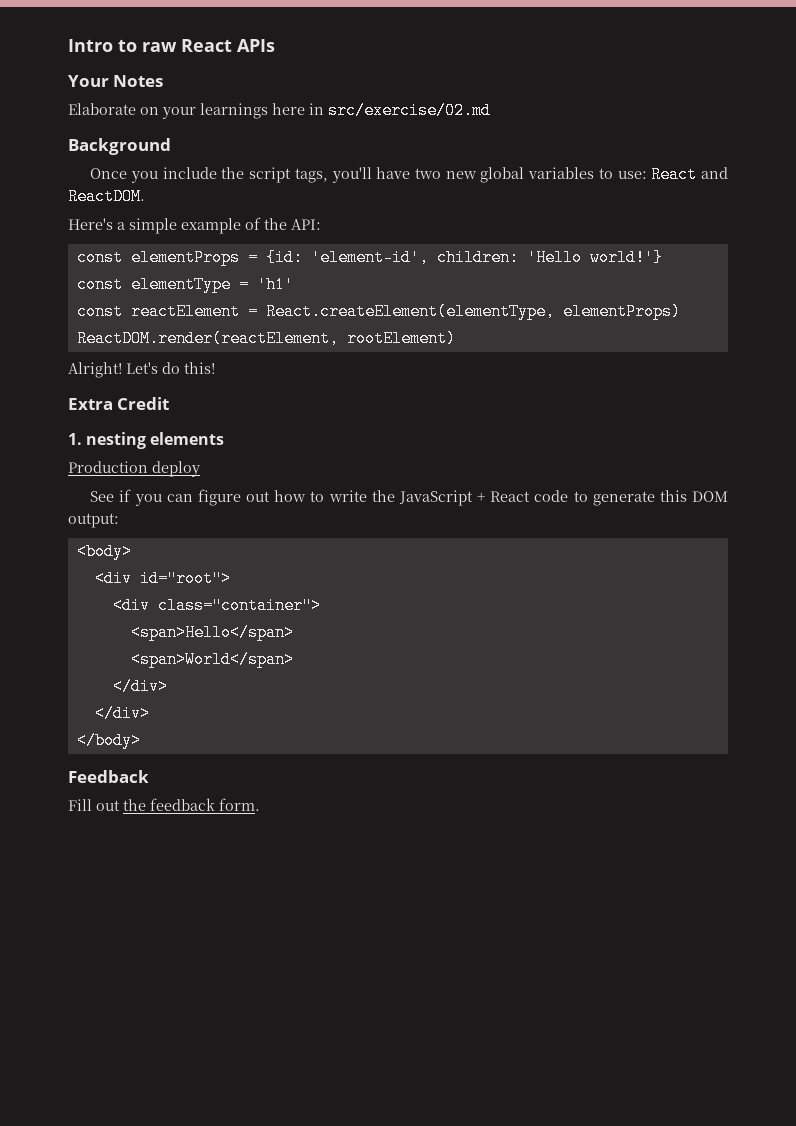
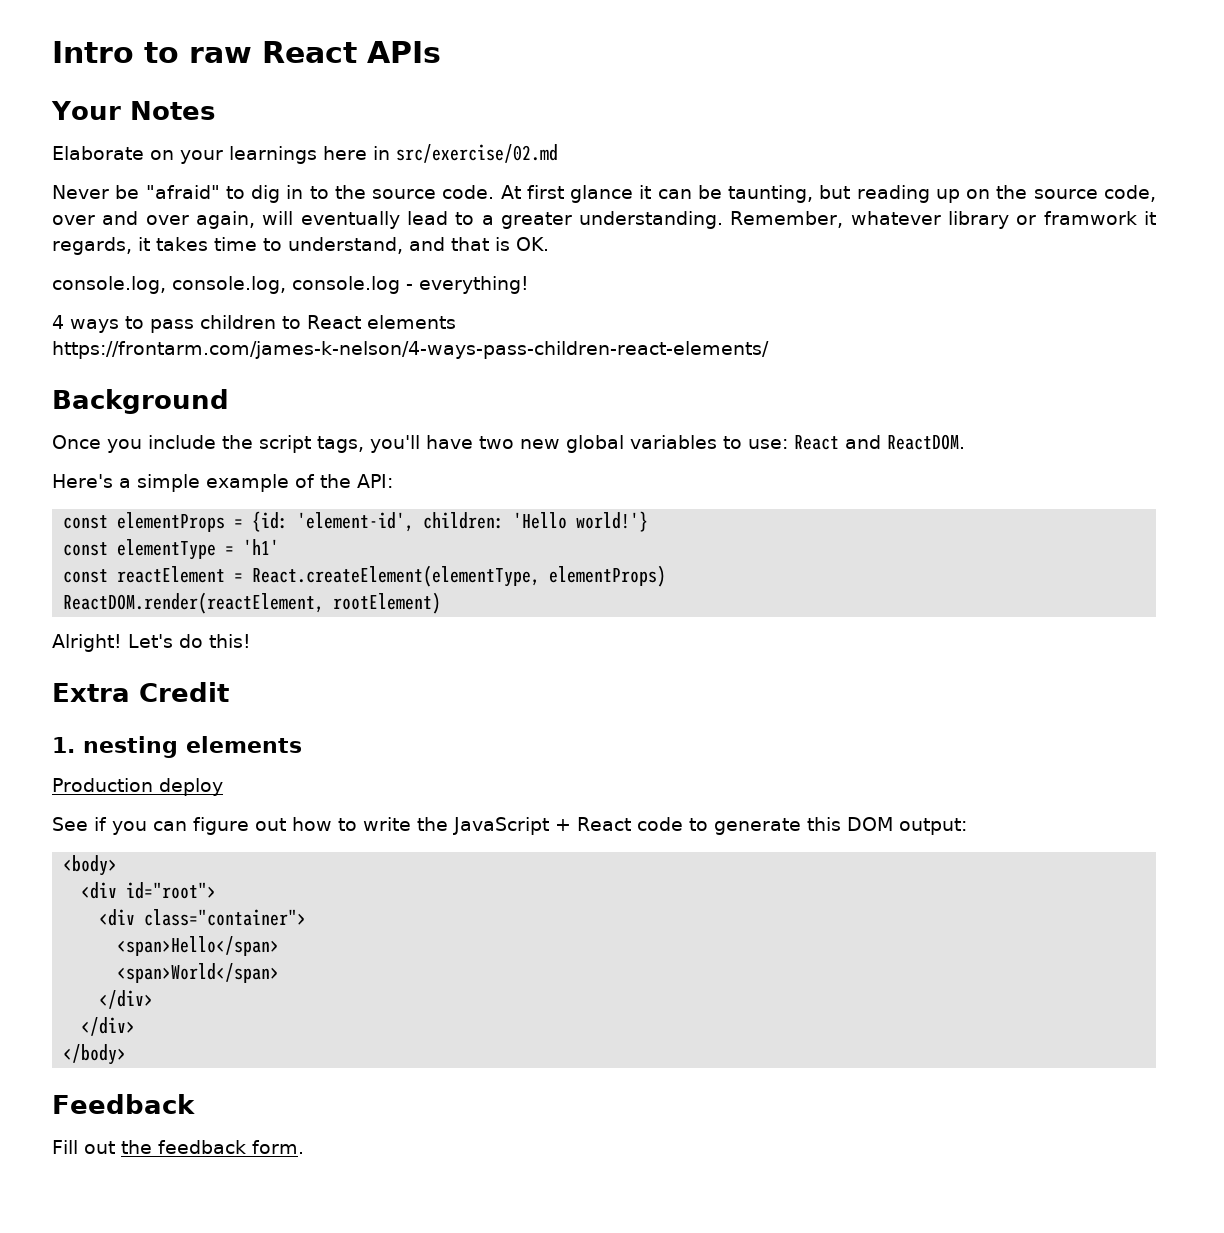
(491, 110) none -> [52,185,1156,203] [52,211,1156,229] [52,237,549,255] [52,276,529,294] [52,315,456,333] [52,341,769,359] // Never be "afraid" to dig in to the source code. At first glance it can be taunting, but reading up on the source code, over and over again, will eventually lead to a greater understanding. Remember, whatever library or framwork it regards, it takes time to understand, and that is OK. // console.log, console.log, console.log - everything! // 4 ways to pass children to React elements https://frontarm.com/james-k-nelson/4-ways-pass-children-react-elements/

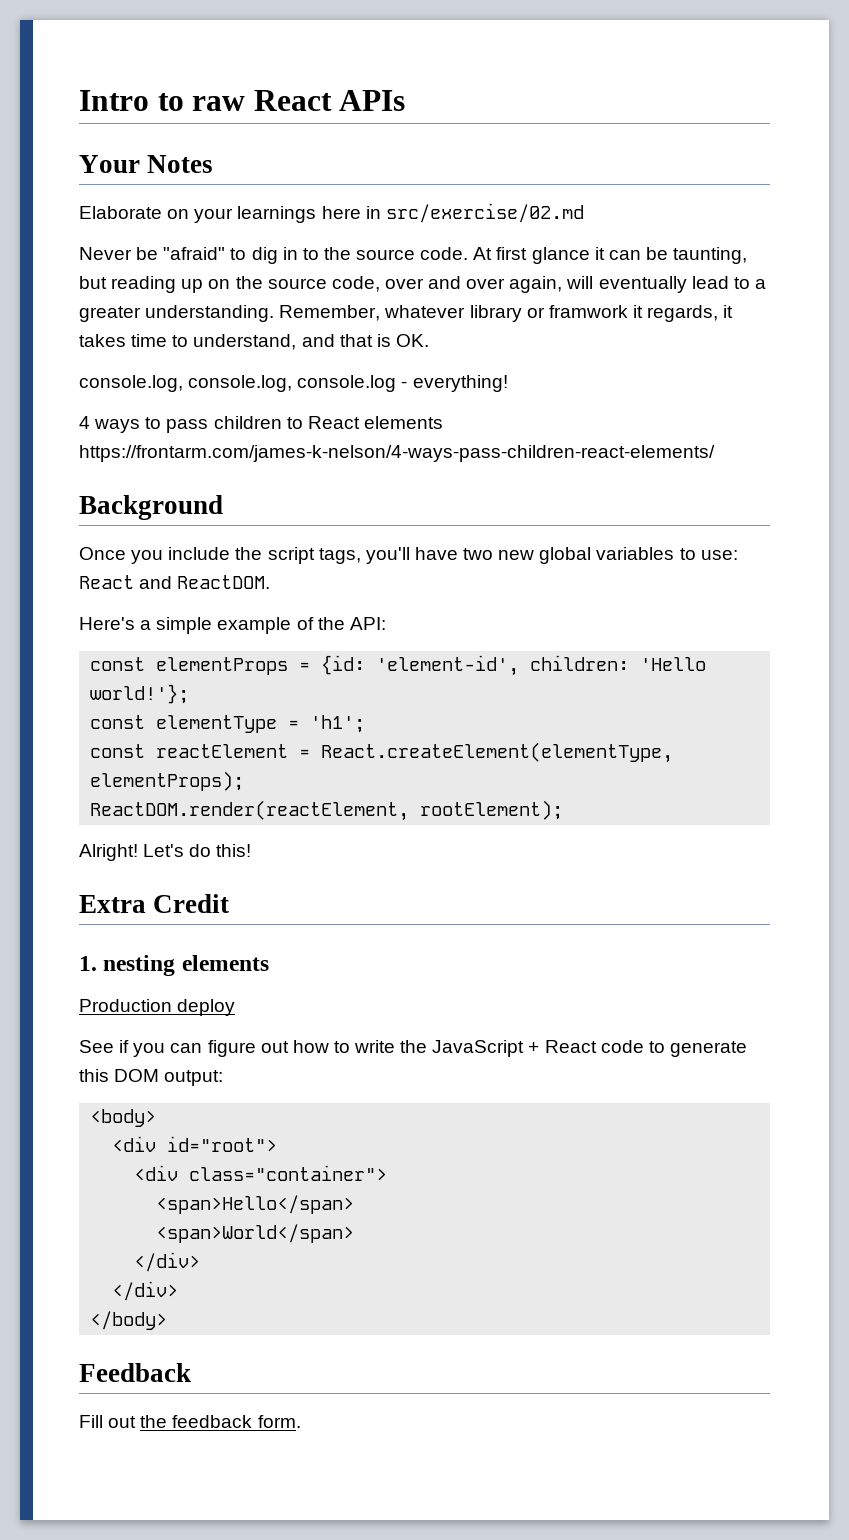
[576,511,649,532] world!'} -> [90,684,190,704] world!'};
[243,539,280,555] 'h1' -> [310,715,366,733] 'h1';
[549,565,667,587] elementProps) -> [90,771,245,791] elementProps);
[333,592,442,614] rootElement) -> [420,800,564,820] rootElement);

